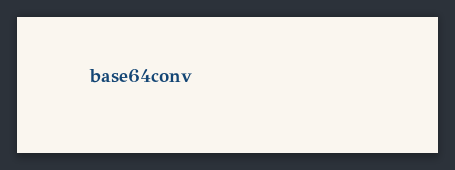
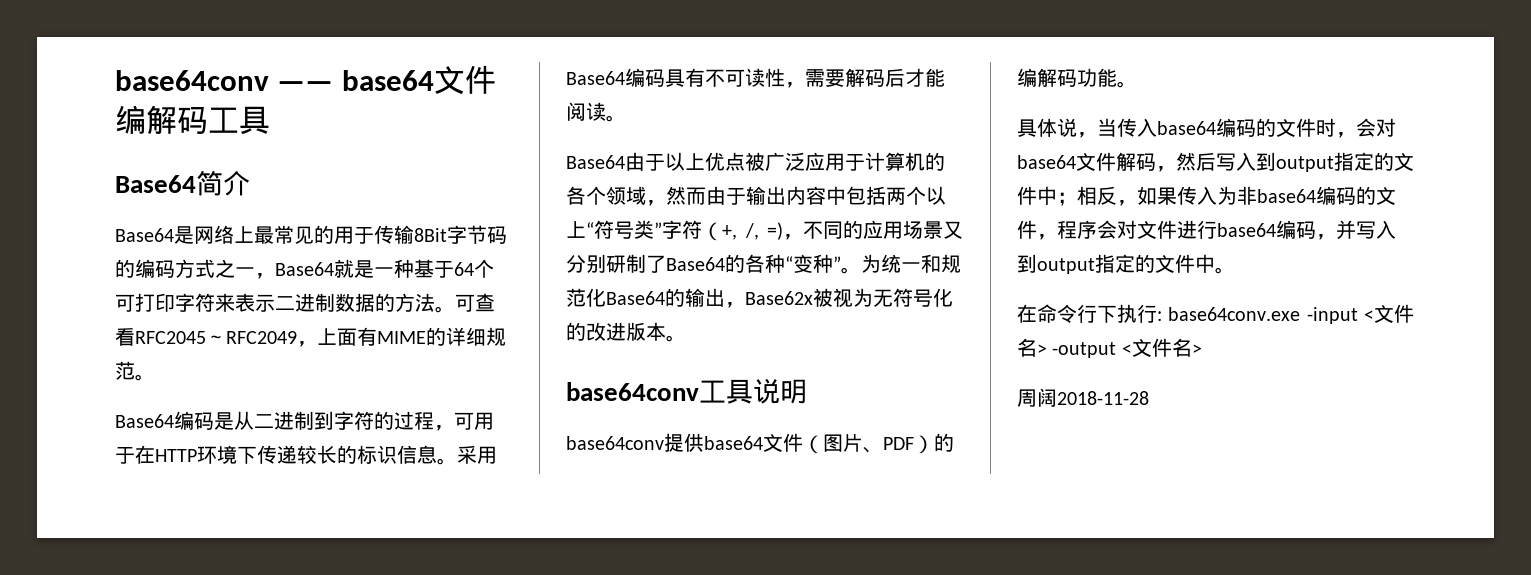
[89,69,192,83] base64conv -> [115,65,496,95] [115,105,270,135] [115,170,250,196] [115,225,507,244] [115,259,494,279] [115,293,495,313] [115,327,506,347] [115,361,155,381] [115,411,494,431] [115,445,497,465] [566,68,945,88] [566,102,626,122] [566,152,945,171] [566,186,946,206] [566,220,963,241] [566,254,961,274] [566,288,953,308] [566,322,686,342] [566,378,807,404] [566,433,954,454] [1017,68,1137,88] [1017,118,1396,138] [1017,152,1414,172] [1017,186,1396,206] [1017,220,1396,240] [1017,254,1235,274] [1017,304,1414,324] [1017,338,1202,358] [1017,388,1149,407] base64conv —— base64文件编解码工具 // Base64简介 // Base64是网络上最常见的用于传输8Bit字节码的编码方式之一，Base64就是一种基于64个可打印字符来表示二进制数据的方法。可查看RFC2045～RFC2049，上面有MIME的详细规范。 // Base64编码是从二进制到字符的过程，可用于在HTTP环境下传递较长的标识信息。采用Base64编码具有不可读性，需要解码后才能阅读。 // Base64由于以上优点被广泛应用于计算机的各个领域，然而由于输出内容中包括两个以上“符号类”字符（+, /, =)，不同的应用场景又分别研制了Base64的各种“变种”。为统一和规范化Base64的输出，Base62x被视为无符号化的改进版本。 // base64conv工具说明 // base64conv提供base64文件（图片、PDF）的编解码功能。 // 具体说，当传入base64编码的文件时，会对base64文件解码，然后写入到output指定的文件中；相反，如果传入为非base64编码的文件，程序会对文件进行base64编码，并写入到output指定的文件中。 // 在命令行下执行: base64conv.exe -input <文件名> -output <文件名> // 周阔2018-11-28

